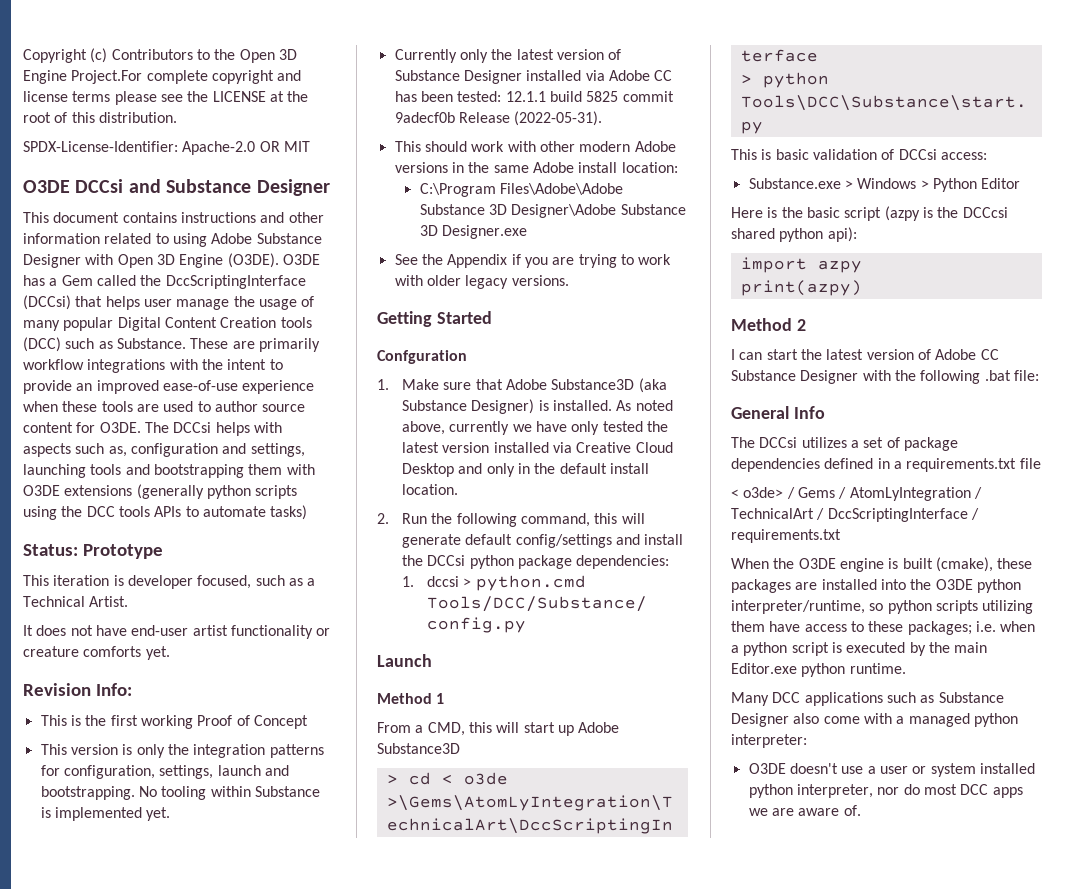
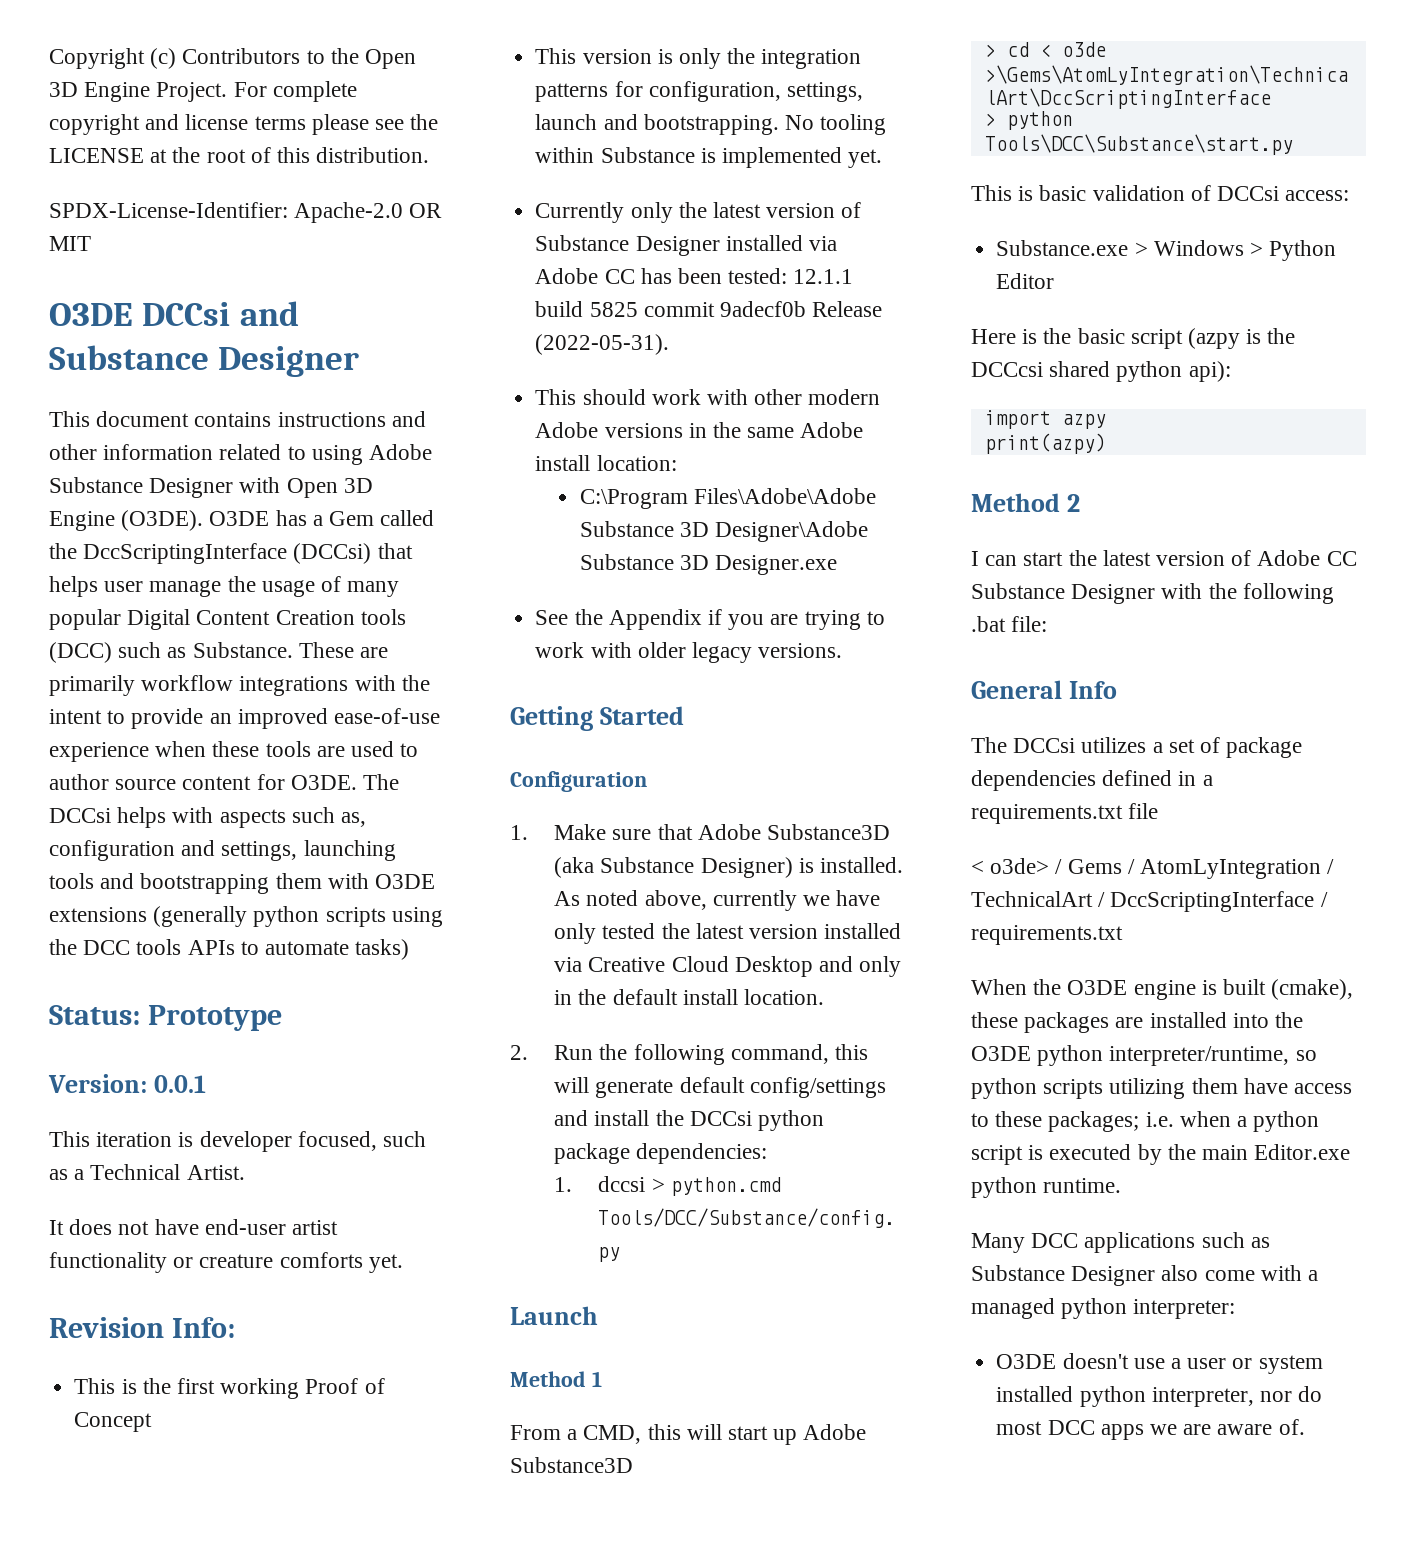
[71,70,143,84] Project.For -> [156,82,267,102] Project. For
(163, 551) none -> [48,1074,206,1093] // Version: 0.0.1
[377,350,467,364] Confguration -> [510,771,647,792] Configuration

